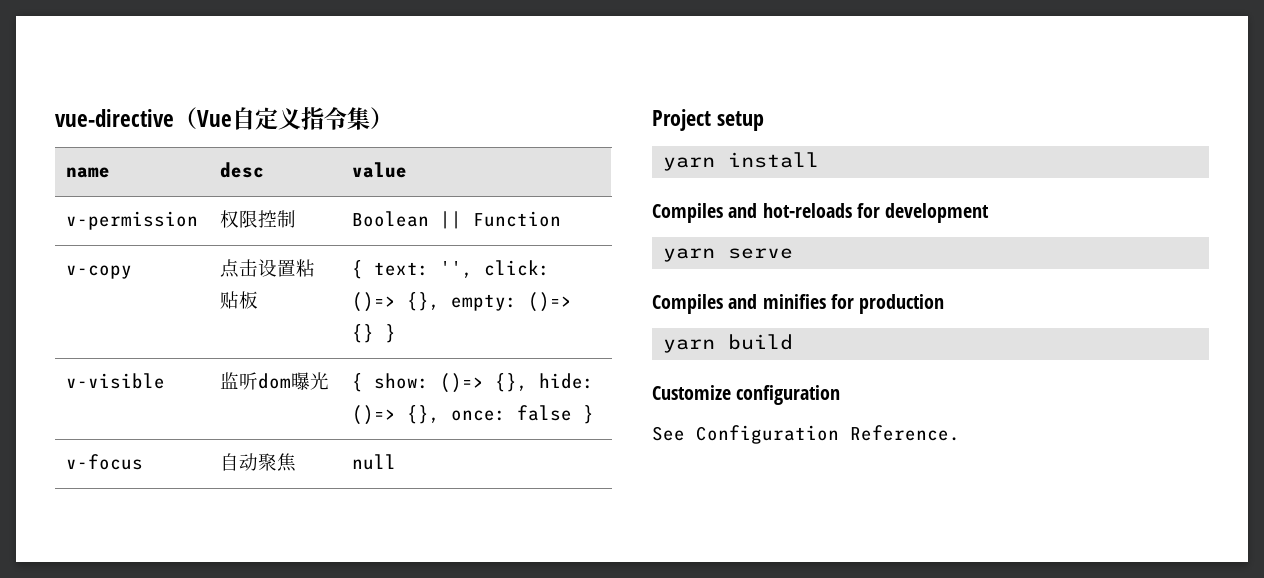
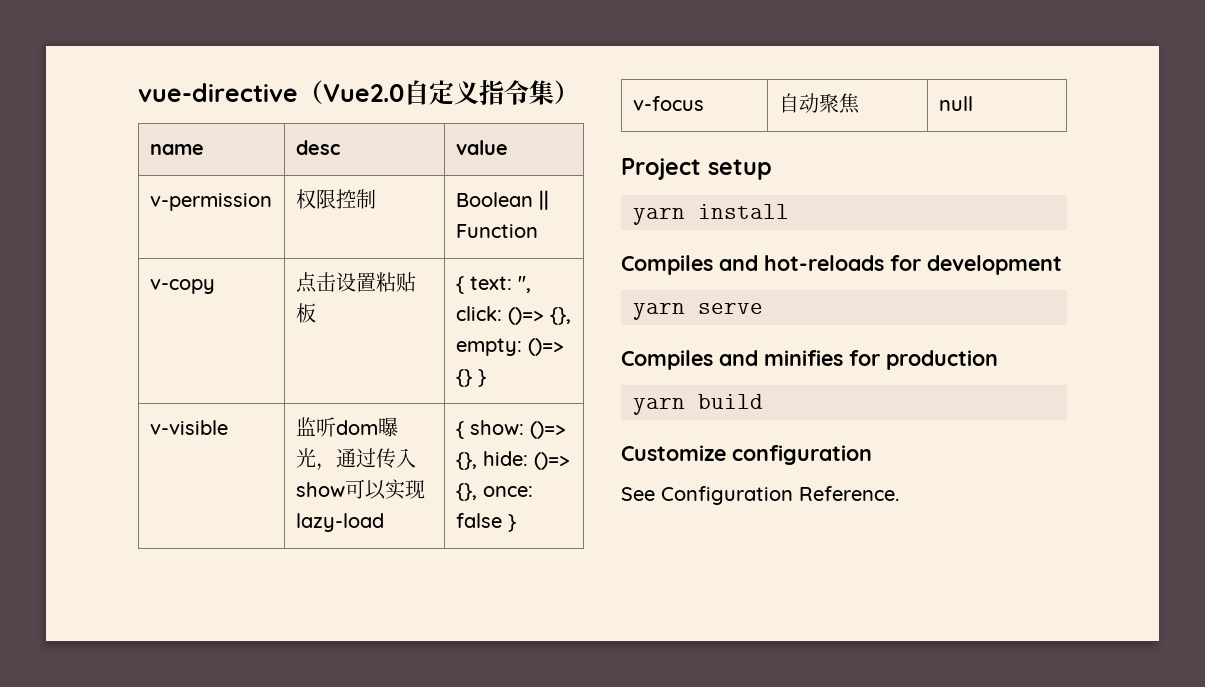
[197,110,232,127] Vue -> [323,84,404,102] Vue2.0
(329, 381) none -> [315,448,416,471] [295,479,425,500] [295,513,384,532] ，通过传入show可以实现lazy-load

